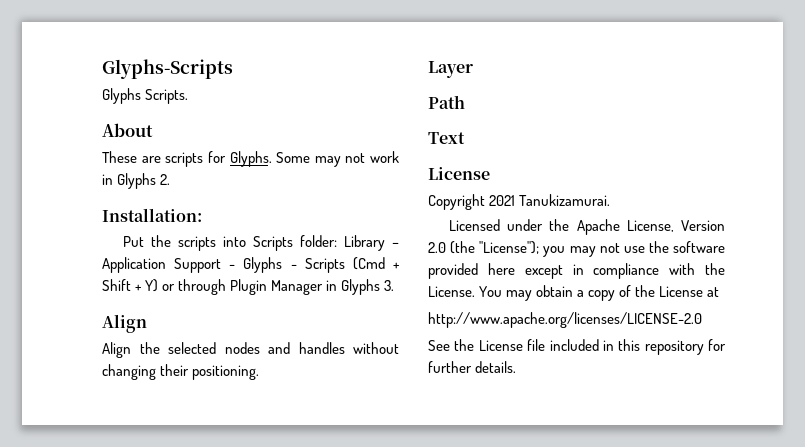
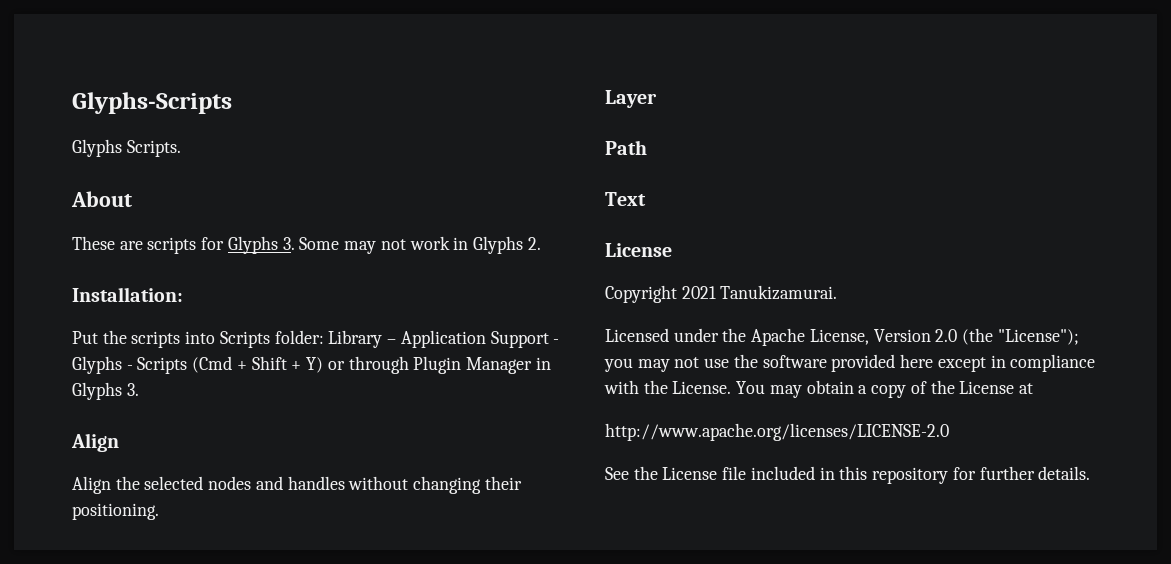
[229,151,272,167] Glyphs. -> [227,236,295,254] Glyphs 3.

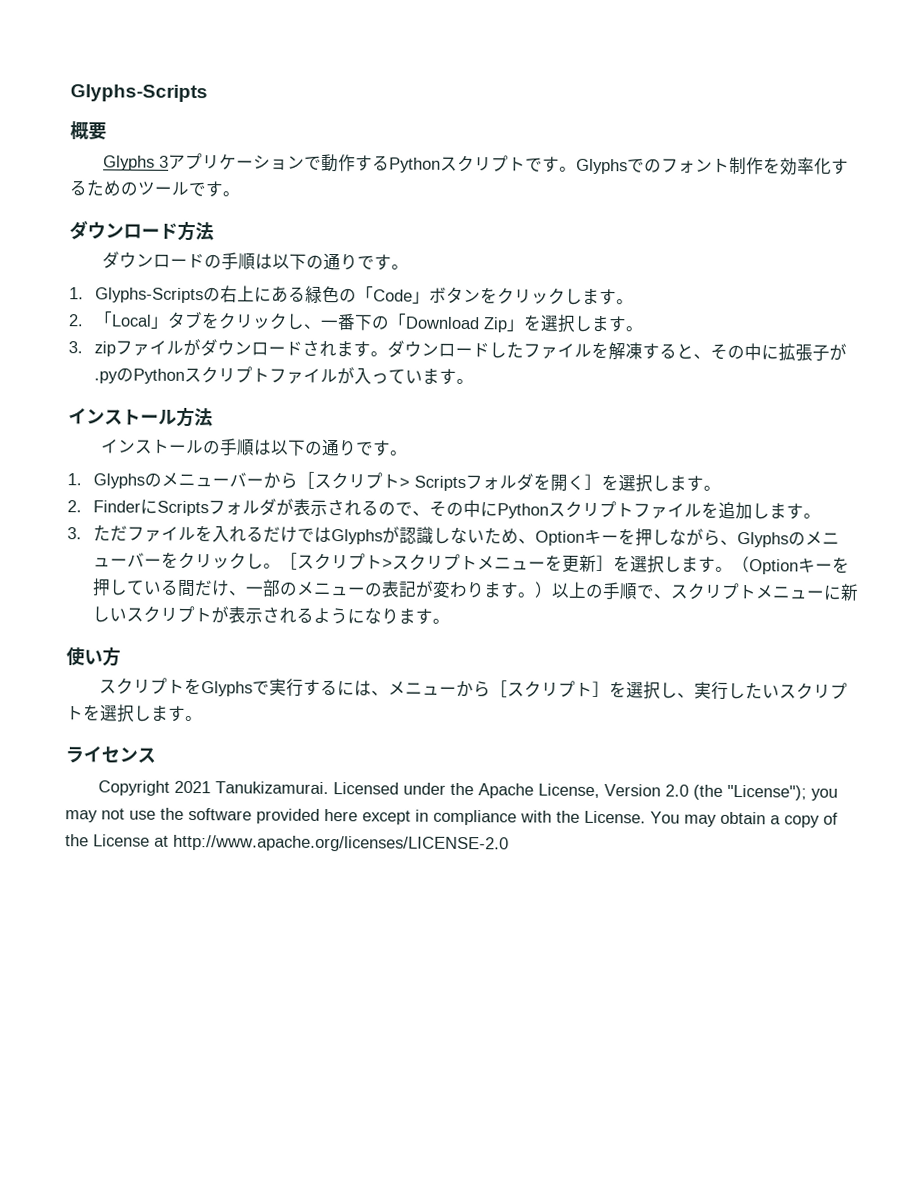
[72,92,232,114] [72,139,181,157] [71,191,132,207] [72,236,541,254] [72,287,183,302] [72,330,560,348] [72,356,551,374] [72,382,139,400] [71,433,119,452] [72,476,522,494] [72,503,159,520] [605,90,657,108] [605,140,647,155] [605,192,646,206] [605,243,672,257] Glyphs-Scripts // Glyphs Scripts. // About // These are scripts for Glyphs 3. Some may not work in Glyphs 2. // Installation: // Put the scripts into Scripts folder: Library – Application Support - Glyphs - Scripts (Cmd + Shift + Y) or through Plugin Manager in Glyphs 3. // Align // Align the selected nodes and handles without changing their positioning. // Layer // Path // Text // License -> [70,84,208,103] [70,121,107,140] [102,152,849,176] [69,179,240,198] [69,220,214,242] [101,251,409,271] [69,285,635,306] [68,310,644,333] [68,338,848,362] [94,366,475,385] [68,406,213,428] [100,438,408,457] [67,471,722,493] [67,498,822,520] [67,524,841,548] [93,551,851,575] [92,578,860,601] [92,605,451,625] [66,646,121,667] [98,677,848,700] [66,704,203,723] [65,746,156,764] Glyphs-Scripts // 概要 // Glyphs 3アプリケーションで動作するPythonスクリプトです。Glyphsでのフォント制作を効率化するためのツールです。 // ダウンロード方法 // ダウンロードの手順は以下の通りです。 // 1. Glyphs-Scriptsの右上にある緑色の「Code」ボタンをクリックします。 // 2.「Local」タブをクリックし、一番下の「Download Zip」を選択します。 // 3. zipファイルがダウンロードされます。ダウンロードしたファイルを解凍すると、その中に拡張子が.pyのPythonスクリプトファイルが入っています。 // インストール方法 // インストールの手順は以下の通りです。 // 1. Glyphsのメニューバーから［スクリプト> Scriptsフォルダを開く］を選択します。 // 2. FinderにScriptsフォルダが表示されるので、その中にPythonスクリプトファイルを追加します。 // 3.ただファイルを入れるだけではGlyphsが認識しないため、Optionキーを押しながら、Glyphsのメニューバーをクリックし。［スクリプト>スクリプトメニューを更新］を選択します。（Optionキーを押している間だけ、一部のメニューの表記が変わります。）以上の手順で、スクリプトメニューに新しいスクリプトが表示されるようになります。 // 使い方 // スクリプトをGlyphsで実行するには、メニューから［スクリプト］を選択し、実行したいスクリプトを選択します。 // ライセンス
(838, 292) // -> (329, 788) none
(1033, 388) // -> (169, 841) none
[605,466,1091,484] // See the License file included in this repository for further details. -> (509, 843) none

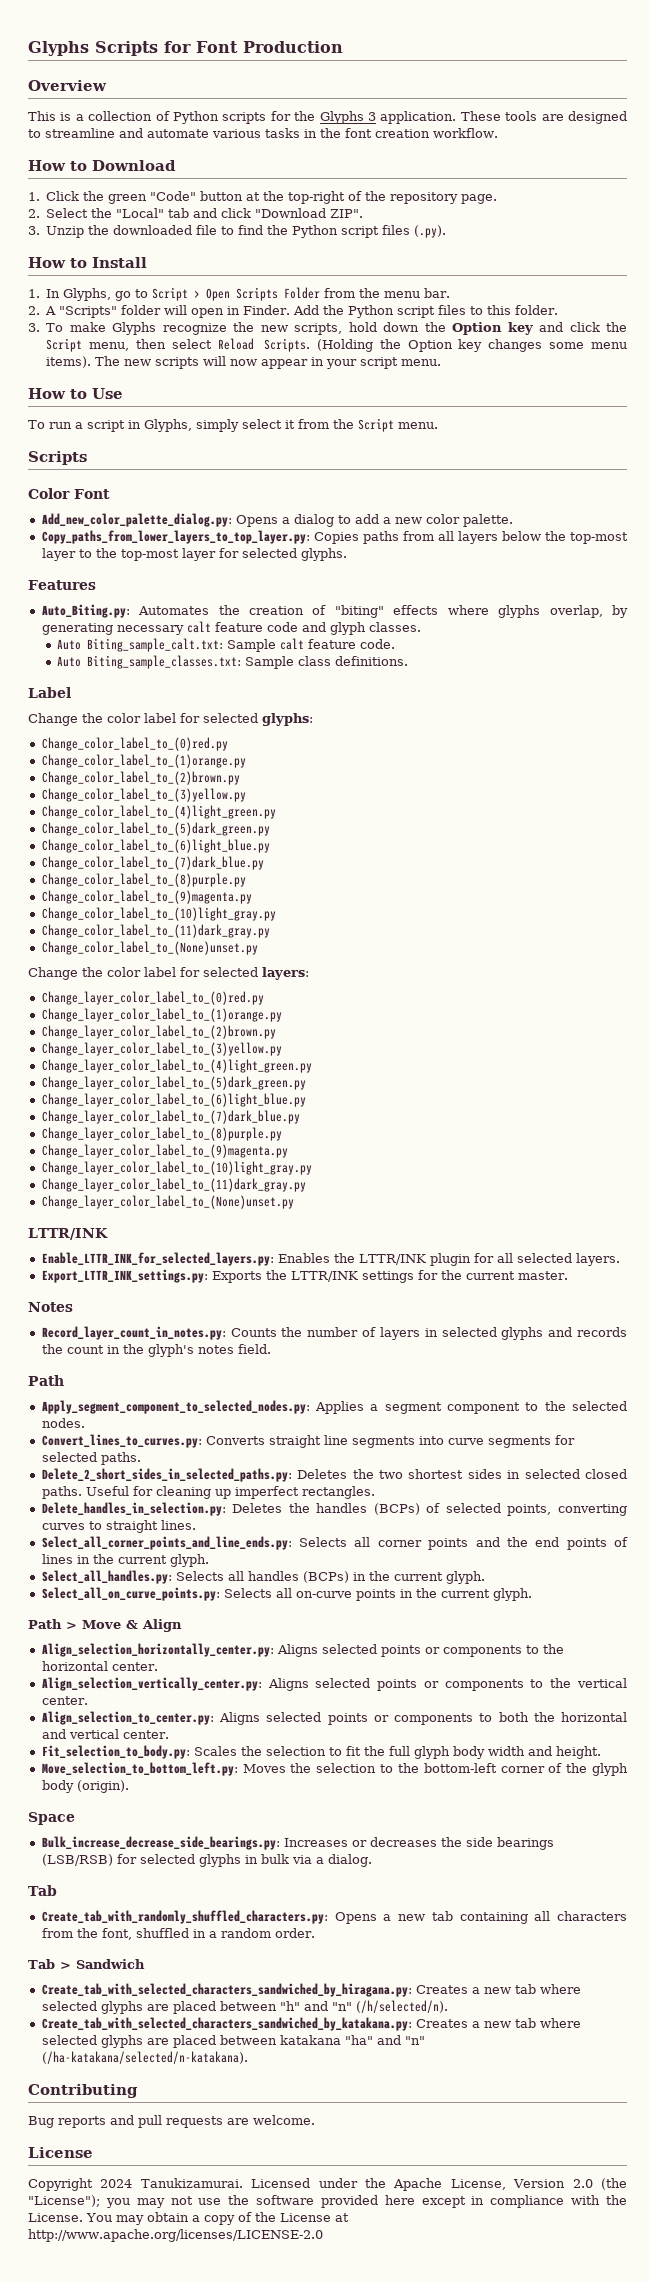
[70,84,208,103] [70,121,107,140] [102,152,849,176] [69,179,240,198] [69,220,214,242] [101,251,409,271] [69,285,635,306] [68,310,644,333] [68,338,848,362] [94,366,475,385] [68,406,213,428] [100,438,408,457] [67,471,722,493] [67,498,822,520] [67,524,841,548] [93,551,851,575] [92,578,860,601] [92,605,451,625] [66,646,121,667] [98,677,848,700] [66,704,203,723] [65,746,156,764] Glyphs-Scripts // 概要 // Glyphs 3アプリケーションで動作するPythonスクリプトです。Glyphsでのフォント制作を効率化するためのツールです。 // ダウンロード方法 // ダウンロードの手順は以下の通りです。 // 1. Glyphs-Scriptsの右上にある緑色の「Code」ボタンをクリックします。 // 2.「Local」タブをクリックし、一番下の「Download Zip」を選択します。 // 3. zipファイルがダウンロードされます。ダウンロードしたファイルを解凍すると、その中に拡張子が.pyのPythonスクリプトファイルが入っています。 // インストール方法 // インストールの手順は以下の通りです。 // 1. Glyphsのメニューバーから［スクリプト> Scriptsフォルダを開く］を選択します。 // 2. FinderにScriptsフォルダが表示されるので、その中にPythonスクリプトファイルを追加します。 // 3.ただファイルを入れるだけではGlyphsが認識しないため、Optionキーを押しながら、Glyphsのメニューバーをクリックし。［スクリプト>スクリプトメニューを更新］を選択します。（Optionキーを押している間だけ、一部のメニューの表記が変わります。）以上の手順で、スクリプトメニューに新しいスクリプトが表示されるようになります。 // 使い方 // スクリプトをGlyphsで実行するには、メニューから［スクリプト］を選択し、実行したいスクリプトを選択します。 // ライセンス -> [28,41,343,56] [28,80,107,91] [28,111,627,124] [28,128,498,138] [28,160,176,171] [28,191,498,204] [28,208,364,218] [28,225,447,238] [28,257,147,268] [28,287,451,301] [28,305,559,318] [28,322,627,335] [46,338,628,352] [46,356,442,369] [28,388,123,399] [28,418,438,432] [28,451,87,465] [28,488,110,499] [41,513,513,527] [41,530,628,544] [41,548,347,561] [28,580,96,590] [41,604,628,618] [41,621,421,635] [57,638,396,652] [57,655,409,669] [28,687,71,698] [28,713,313,726] [41,737,228,751] [41,754,246,768] [41,771,240,785] [41,788,246,802] [41,805,276,819] [41,822,270,836] [41,839,270,853] [41,856,264,870] [41,873,246,887] [41,890,252,904] [41,907,276,921] [41,924,270,938] [41,941,258,955] [28,967,309,980] [41,991,264,1005] [41,1008,282,1022] [41,1025,276,1039] [41,1042,282,1056] [41,1059,312,1073] [41,1076,306,1090] [41,1093,306,1107] [41,1110,300,1124] [41,1127,282,1141] [41,1144,288,1158] [41,1161,312,1175] [41,1178,306,1192] [41,1195,294,1209] [28,1228,108,1240] [41,1252,620,1266] [41,1269,568,1283] [28,1302,73,1312] [41,1326,627,1340] [41,1344,271,1357] [28,1375,64,1386] [41,1400,627,1414] [41,1418,85,1428] [41,1434,575,1448] [41,1452,141,1465] [41,1468,627,1482] [41,1486,375,1499] [41,1502,627,1516] [41,1520,196,1533] [41,1536,628,1550] [41,1554,209,1567] [41,1570,485,1584] [41,1587,532,1601] [28,1619,182,1632] [41,1643,564,1657] [41,1661,158,1671] [41,1677,627,1691] [41,1696,88,1705] [41,1711,627,1725] [41,1729,169,1739] [41,1745,601,1759] [41,1762,628,1776] [41,1780,129,1793] [28,1812,75,1825] [41,1836,554,1850] [41,1854,372,1867] [28,1885,57,1896] [41,1910,627,1924] [41,1928,315,1940] [28,1959,145,1969] [41,1983,581,1997] [41,2000,448,2014] [41,2017,581,2031] [41,2035,425,2048] [41,2051,248,2064] [28,2084,138,2098] [28,2115,315,2128] [28,2147,93,2158] Glyphs Scripts for Font Production // Overview // This is a collection of Python scripts for the Glyphs 3 application. These tools are designed to streamline and automate various tasks in the font creation workflow. // How to Download // 1. Click the green "Code" button at the top-right of the repository page. // 2. Select the "Local" tab and click "Download ZIP". // 3. Unzip the downloaded file to find the Python script files (.py). // How to Install // 1. In Glyphs, go to Script > Open Scripts Folder from the menu bar. // 2. A "Scripts" folder will open in Finder. Add the Python script files to this folder. // 3. To make Glyphs recognize the new scripts, hold down the Option key and click the Script menu, then select Reload Scripts. (Holding the Option key changes some menu items). The new scripts will now appear in your script menu. // How to Use // To run a script in Glyphs, simply select it from the Script menu. // Scripts // Color Font // Add_new_color_palette_dialog.py: Opens a dialog to add a new color palette. // Copy_paths_from_lower_layers_to_top_layer.py: Copies paths from all layers below the top-most layer to the top-most layer for selected glyphs. // Features // Auto_Biting.py: Automates the creation of "biting" effects where glyphs overlap, by generating necessary calt feature code and glyph classes. // Auto Biting_sample_calt.txt: Sample calt feature code. // Auto Biting_sample_classes.txt: Sample class definitions. // Label // Change the color label for selected glyphs: // Change_color_label_to_(0)red.py // Change_color_label_to_(1)orange.py // Change_color_label_to_(2)brown.py // Change_color_label_to_(3)yellow.py // Change_color_label_to_(4)light_green.py // Change_color_label_to_(5)dark_green.py // Change_color_label_to_(6)light_blue.py // Change_color_label_to_(7)dark_blue.py // Change_color_label_to_(8)purple.py // Change_color_label_to_(9)magenta.py // Change_color_label_to_(10)light_gray.py // Change_color_label_to_(11)dark_gray.py // Change_color_label_to_(None)unset.py // Change the color label for selected layers: // Change_layer_color_label_to_(0)red.py // Change_layer_color_label_to_(1)orange.py // Change_layer_color_label_to_(2)brown.py // Change_layer_color_label_to_(3)yellow.py // Change_layer_color_label_to_(4)light_green.py // Change_layer_color_label_to_(5)dark_green.py // Change_layer_color_label_to_(6)light_blue.py // Change_layer_color_label_to_(7)dark_blue.py // Change_layer_color_label_to_(8)purple.py // Change_layer_color_label_to_(9)magenta.py // Change_layer_color_label_to_(10)light_gray.py // Change_layer_color_label_to_(11)dark_gray.py // Change_layer_color_label_to_(None)unset.py // LTTR/INK // Enable_LTTR_INK_for_selected_layers.py: Enables the LTTR/INK plugin for all selected layers. // Export_LTTR_INK_settings.py: Exports the LTTR/INK settings for the current master. // Notes // Record_layer_count_in_notes.py: Counts the number of layers in selected glyphs and records the count in the glyph's notes field. // Path // Apply_segment_component_to_selected_nodes.py: Applies a segment component to the selected nodes. // Convert_lines_to_curves.py: Converts straight line segments into curve segments for selected paths. // Delete_2_short_sides_in_selected_paths.py: Deletes the two shortest sides in selected closed paths. Useful for cleaning up imperfect rectangles. // Delete_handles_in_selection.py: Deletes the handles (BCPs) of selected points, converting curves to straight lines. // Select_all_corner_points_and_line_ends.py: Selects all corner points and the end points of lines in the current glyph. // Select_all_handles.py: Selects all handles (BCPs) in the current glyph. // Select_all_on_curve_points.py: Selects all on-curve points in the current glyph. // Path > Move & Align // Align_selection_horizontally_center.py: Aligns selected points or components to the horizontal center. // Align_selection_vertically_center.py: Aligns selected points or components to the vertical center. // Align_selection_to_center.py: Aligns selected points or components to both the horizontal and vertical center. // Fit_selection_to_body.py: Scales the selection to fit the full glyph body width and height. // Move_selection_to_bottom_left.py: Moves the selection to the bottom-left corner of the glyph body (origin). // Space // Bulk_increase_decrease_side_bearings.py: Increases or decreases the side bearings (LSB/RSB) for selected glyphs in bulk via a dialog. // Tab // Create_tab_with_randomly_shuffled_characters.py: Opens a new tab containing all characters from the font, shuffled in a random order. // Tab > Sandwich // Create_tab_with_selected_characters_sandwiched_by_hiragana.py: Creates a new tab where selected glyphs are placed between "h" and "n" (/h/selected/n). // Create_tab_with_selected_characters_sandwiched_by_katakana.py: Creates a new tab where selected glyphs are placed between katakana "ha" and "n" (/ha-katakana/selected/n-katakana). // Contributing // Bug reports and pull requests are welcome. // License
[173,780,211,794] 2021 -> [100,2179,133,2188] 2024

